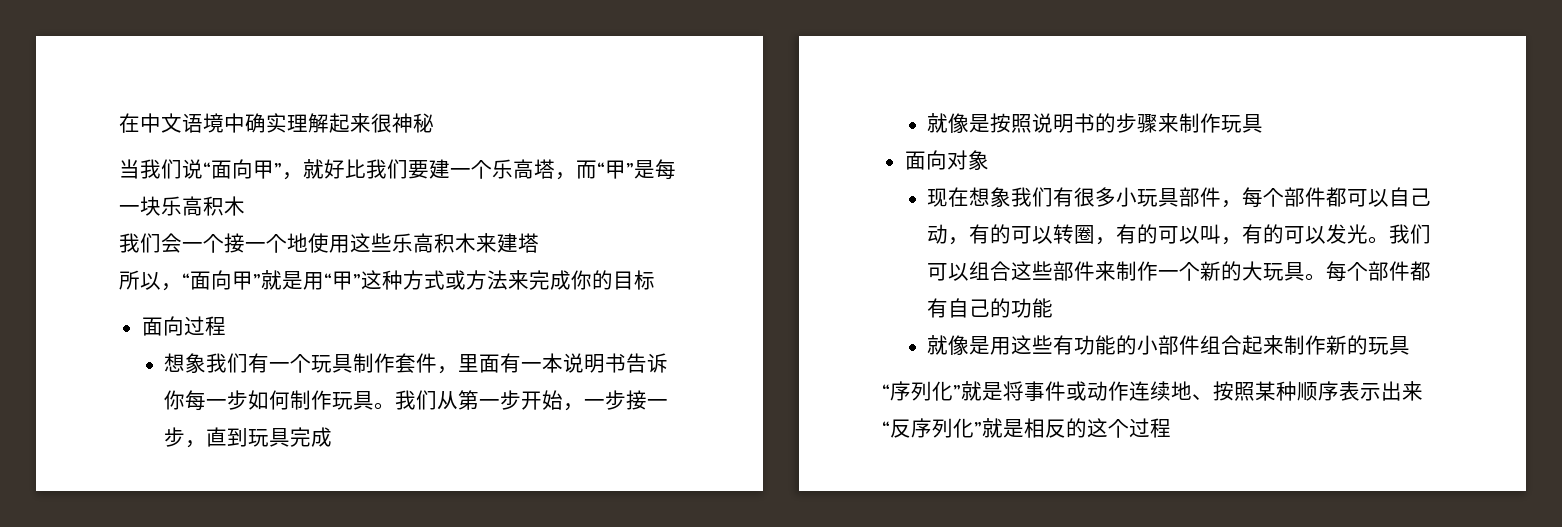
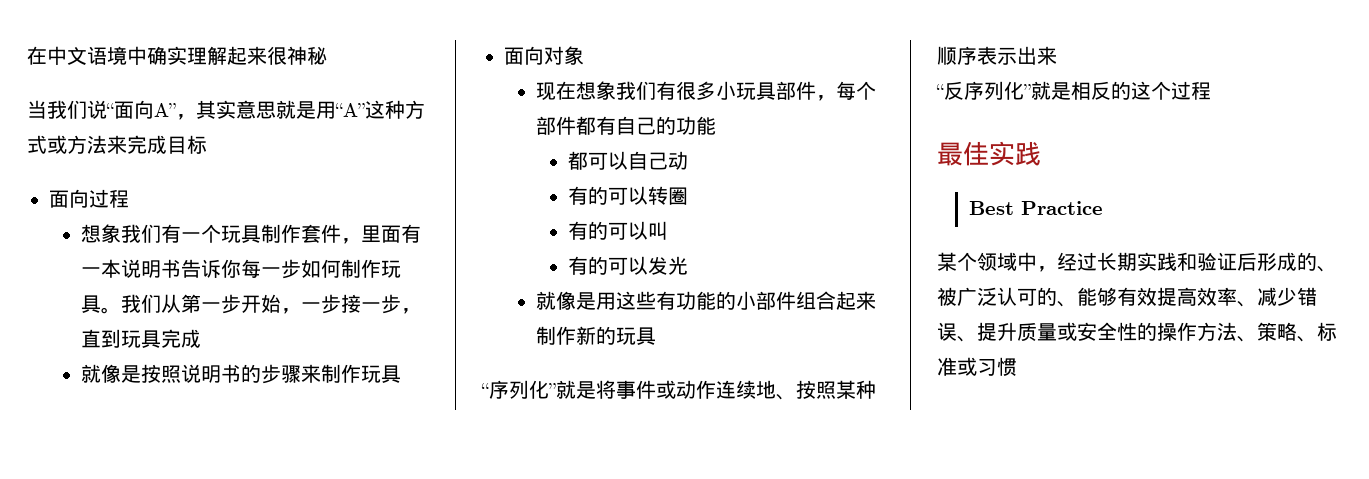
[253,159,676,180] [119,196,245,216] [119,233,539,253] [119,270,361,291] 甲”，就好比我们要建一个乐高塔，而“甲”是每一块乐高积木 // 我们会一个接一个地使用这些乐高积木来建塔 // 所以，“面向甲”就是用“甲” -> [154,100,365,120] A”，其实意思就是用“A”
[571,270,613,290] 你的 -> (167, 144) none
(1348, 197) none -> [596,116,717,135] [568,151,589,170] 有自己的功能 // 都
[948,237,970,245] ， -> (689, 160) //
[1095,237,1117,245] ， -> (689, 196) //
[1221,237,1243,245] ， -> (669, 230) //
[1368,224,1432,244] [927,261,1432,282] [927,298,1054,318] 。我们可以组合这些部件来制作一个新的大玩具。每个部件都有自己的功能 -> (689, 265) none
(1171, 428) none -> [937,141,1041,166] [969,201,1104,215] [937,252,1337,272] [937,287,1317,307] [937,322,1337,342] [937,357,1017,376] // 最佳实践 // Best Practice // 某个领域中，经过长期实践和验证后形成的、被广泛认可的、能够有效提高效率、减少错误、提升质量或安全性的操作方法、策略、标准或习惯

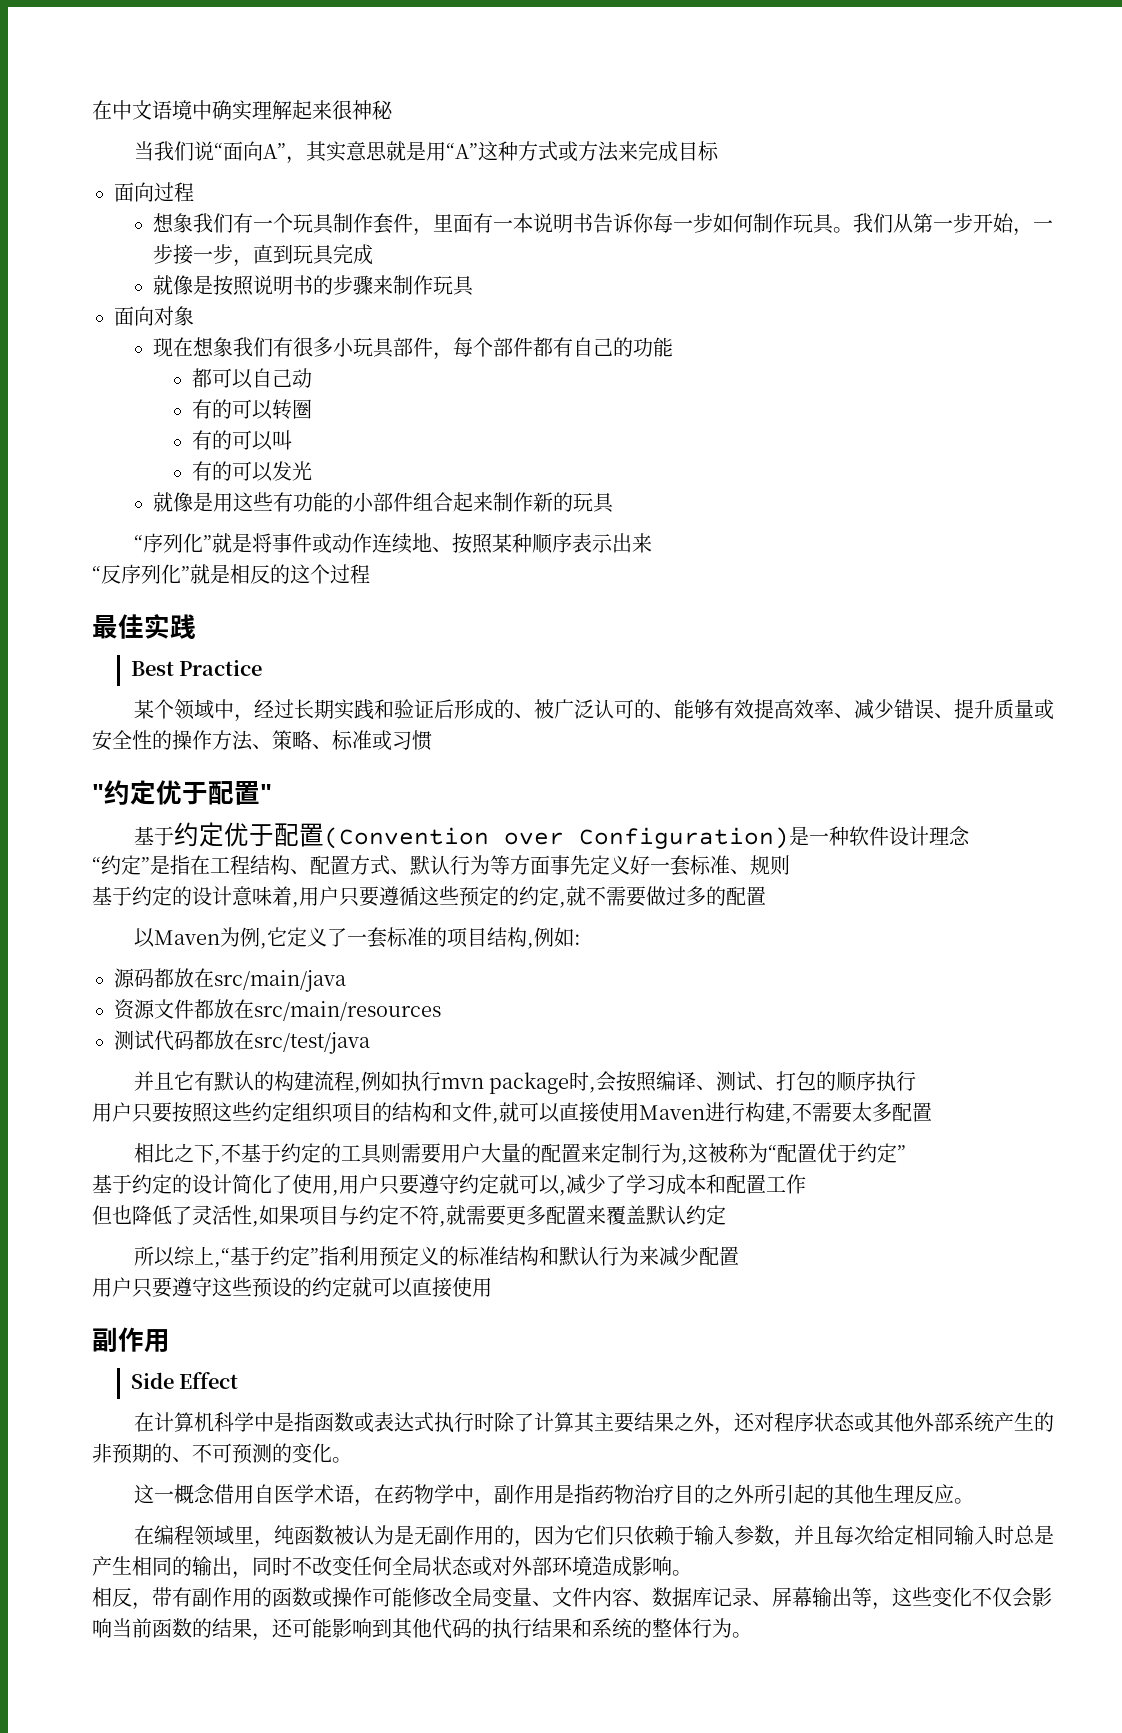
(1017, 366) none -> [92,780,272,805] [133,822,970,849] [92,855,790,876] [92,886,766,908] [133,927,581,949] [114,968,346,992] [114,999,441,1021] [114,1030,370,1054] [133,1071,917,1094] [92,1102,932,1124] [133,1143,906,1165] [92,1174,806,1196] [92,1205,726,1227] [133,1246,739,1268] [92,1277,492,1298] [92,1327,170,1353] [130,1372,239,1389] [133,1412,1054,1435] [92,1443,352,1464] [133,1484,974,1507] [133,1525,1054,1548] [92,1556,692,1579] [92,1587,1052,1610] [92,1618,752,1641] // "约定优于配置" // 基于约定优于配置(Convention over Configuration)是一种软件设计理念 // “约定”是指在工程结构、配置方式、默认行为等方面事先定义好一套标准、规则 // 基于约定的设计意味着,用户只要遵循这些预定的约定,就不需要做过多的配置 // 以Maven为例,它定义了一套标准的项目结构,例如: // 源码都放在src/main/java // 资源文件都放在src/main/resources // 测试代码都放在src/test/java // 并且它有默认的构建流程,例如执行mvn package时,会按照编译、测试、打包的顺序执行 // 用户只要按照这些约定组织项目的结构和文件,就可以直接使用Maven进行构建,不需要太多配置 // 相比之下,不基于约定的工具则需要用户大量的配置来定制行为,这被称为“配置优于约定” // 基于约定的设计简化了使用,用户只要遵守约定就可以,减少了学习成本和配置工作 // 但也降低了灵活性,如果项目与约定不符,就需要更多配置来覆盖默认约定 // 所以综上,“基于约定”指利用预定义的标准结构和默认行为来减少配置 // 用户只要遵守这些预设的约定就可以直接使用 // 副作用 // Side Effect // 在计算机科学中是指函数或表达式执行时除了计算其主要结果之外，还对程序状态或其他外部系统产生的非预期的、不可预测的变化。 // 这一概念借用自医学术语，在药物学中，副作用是指药物治疗目的之外所引起的其他生理反应。 // 在编程领域里，纯函数被认为是无副作用的，因为它们只依赖于输入参数，并且每次给定相同输入时总是产生相同的输出，同时不改变任何全局状态或对外部环境造成影响。 // 相反，带有副作用的函数或操作可能修改全局变量、文件内容、数据库记录、屏幕输出等，这些变化不仅会影响当前函数的结果，还可能影响到其他代码的执行结果和系统的整体行为。

